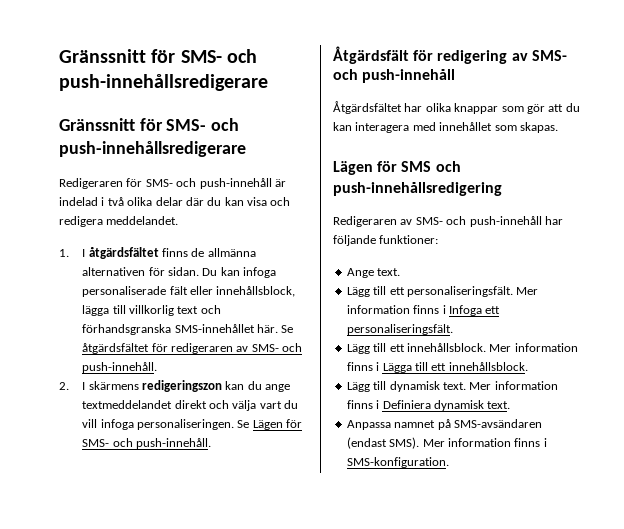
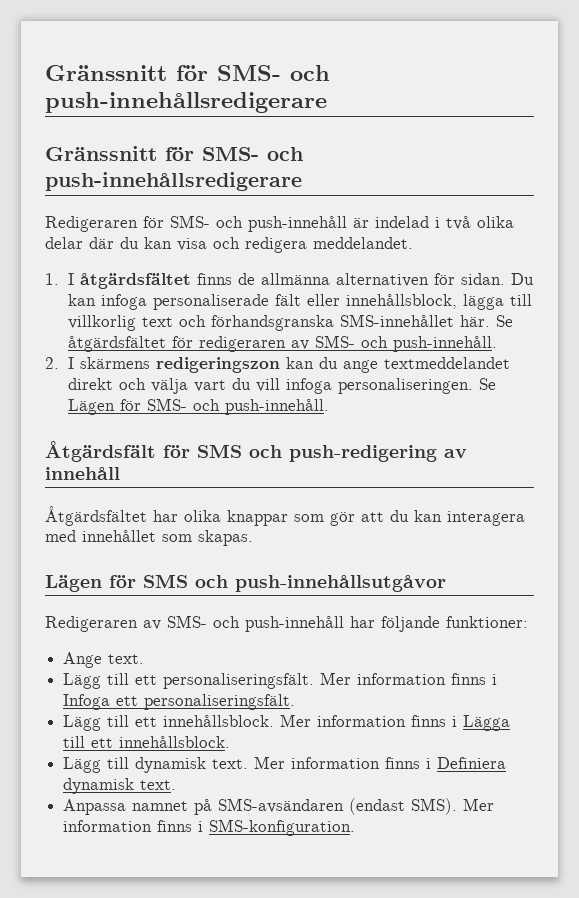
[437,50,567,64] [333,69,456,83] redigering av SMS- och push-innehåll -> [197,444,467,462] [45,467,120,480] SMS och push-redigering av innehåll
[333,182,502,196] push-innehållsredigering -> [235,575,446,592] push-innehållsutgåvor

